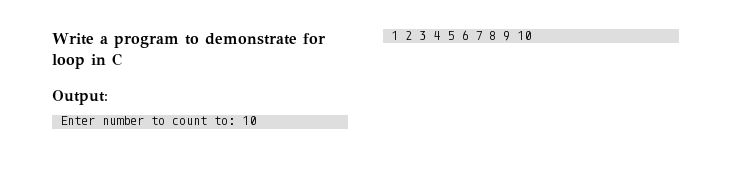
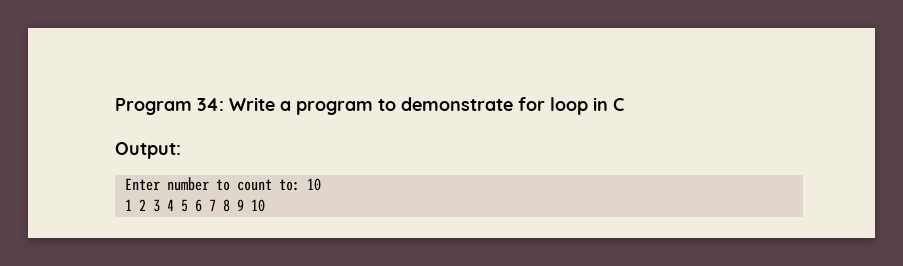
(52, 39) none -> [115,98,224,115] Program 34:

